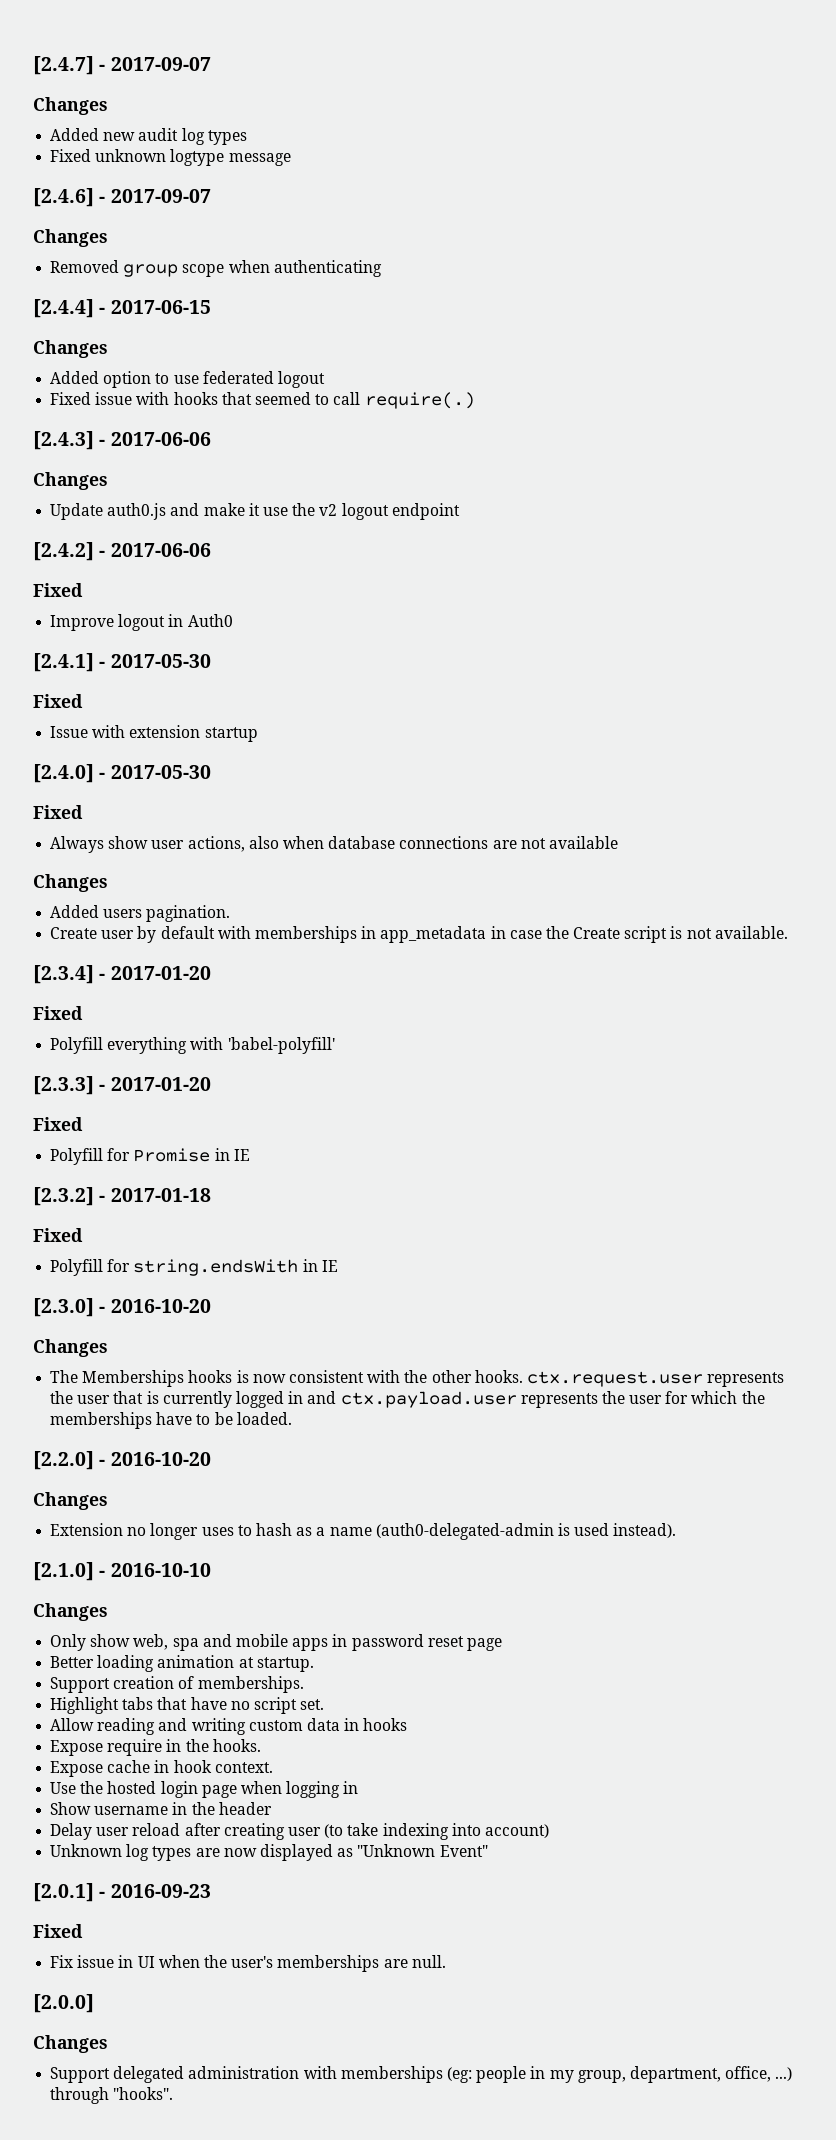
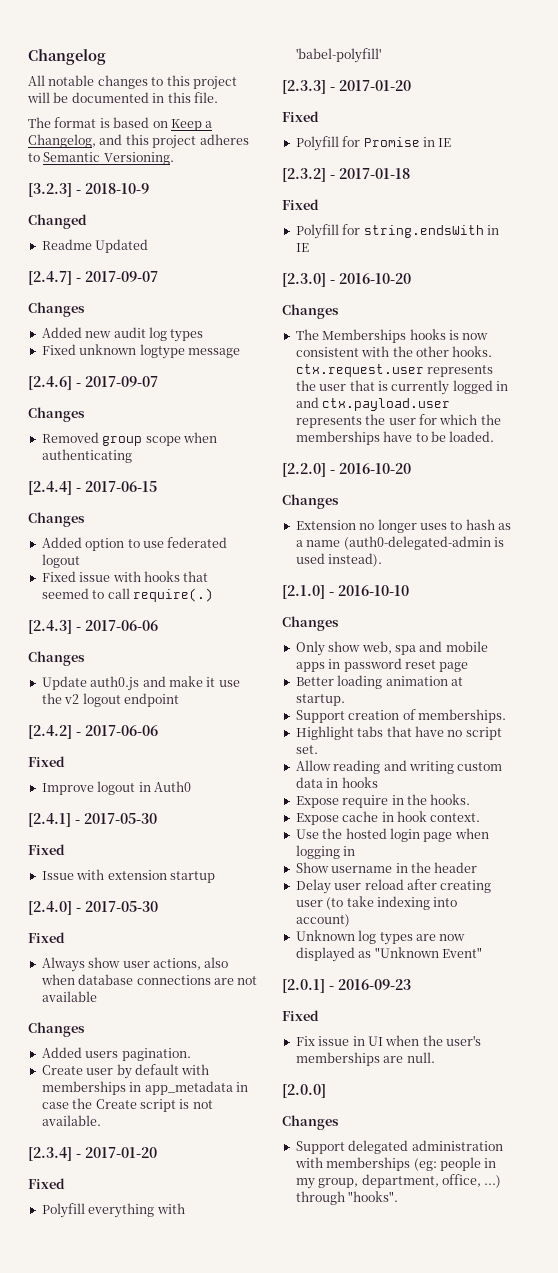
(33, 65) none -> [28,49,106,65] [28,75,237,90] [27,92,218,103] [28,117,213,131] [28,134,249,149] [28,152,174,165] [28,183,149,197] [28,214,87,229] [41,239,149,253] Changelog // All notable changes to this project will be documented in this file. // The format is based on Keep a Changelog, and this project adheres to Semantic Versioning. // [3.2.3] - 2018-10-9 // Changed // Readme Updated //

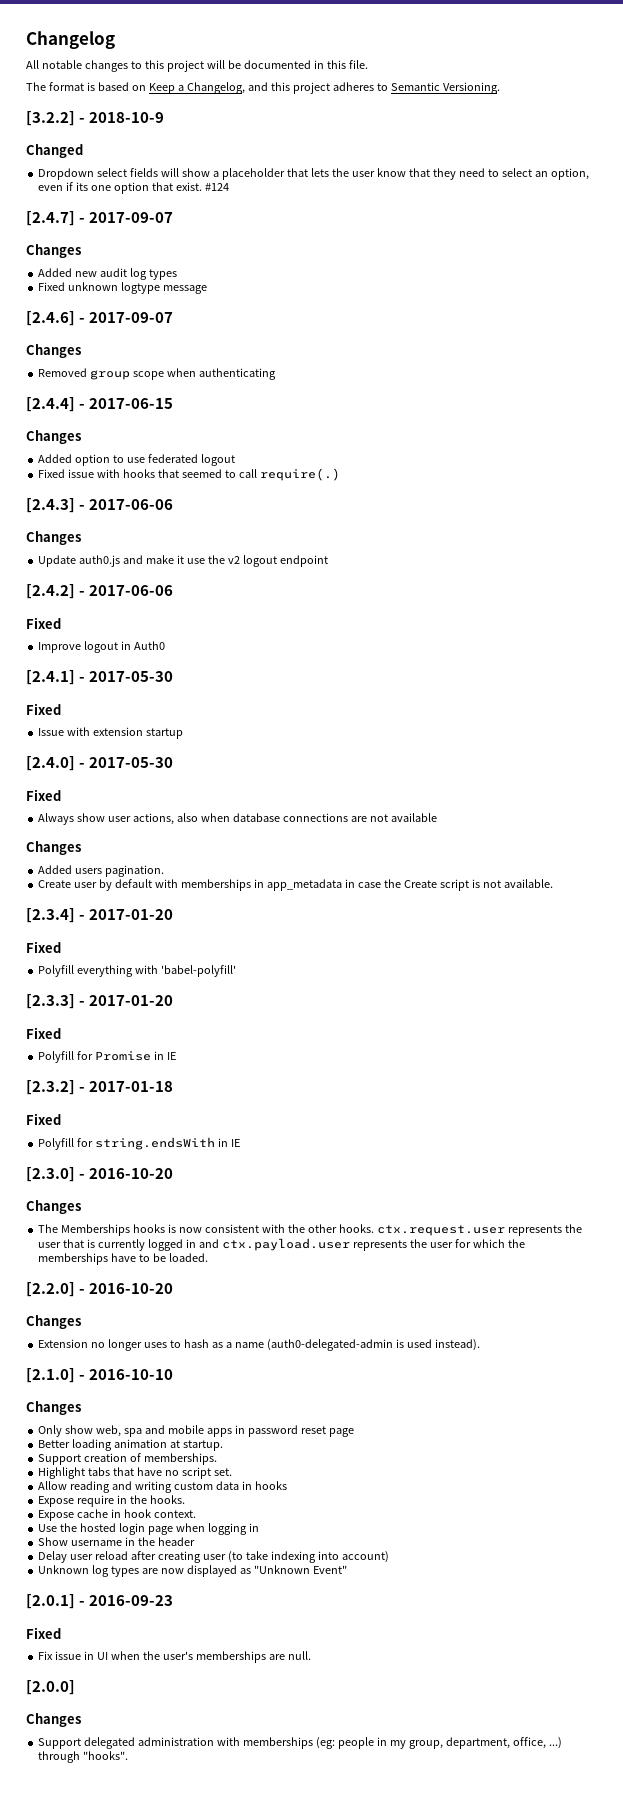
[28,183,72,197] [3.2.3] -> [26,111,75,126] [3.2.2]
[41,239,149,253] Readme Updated -> [38,168,589,180] [38,182,229,194] Dropdown select fields will show a placeholder that lets the user know that they need to select an option, even if its one option that exist. #124

